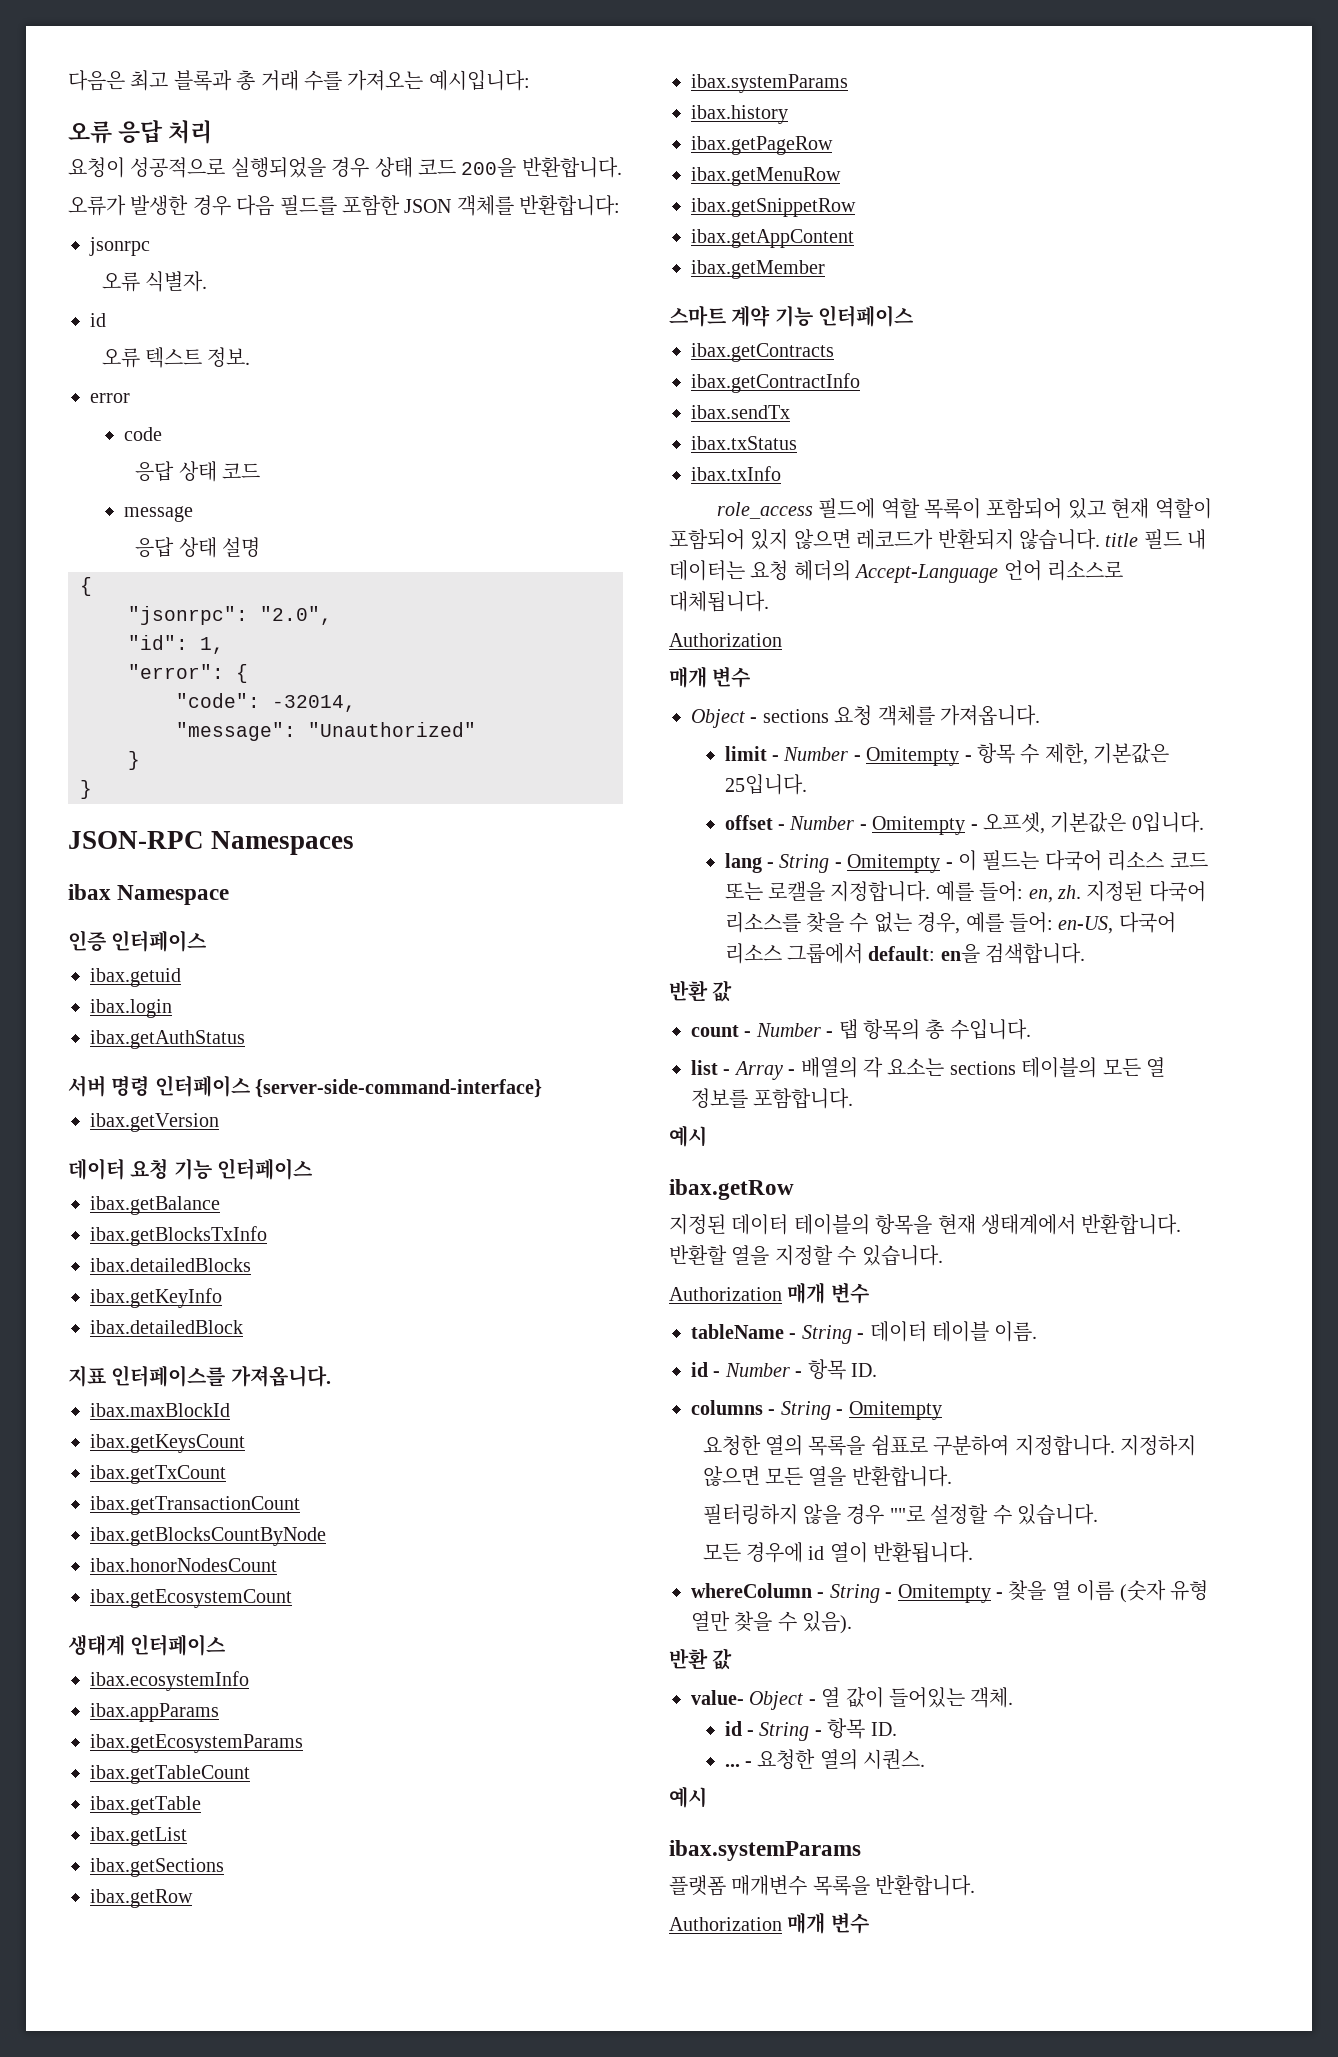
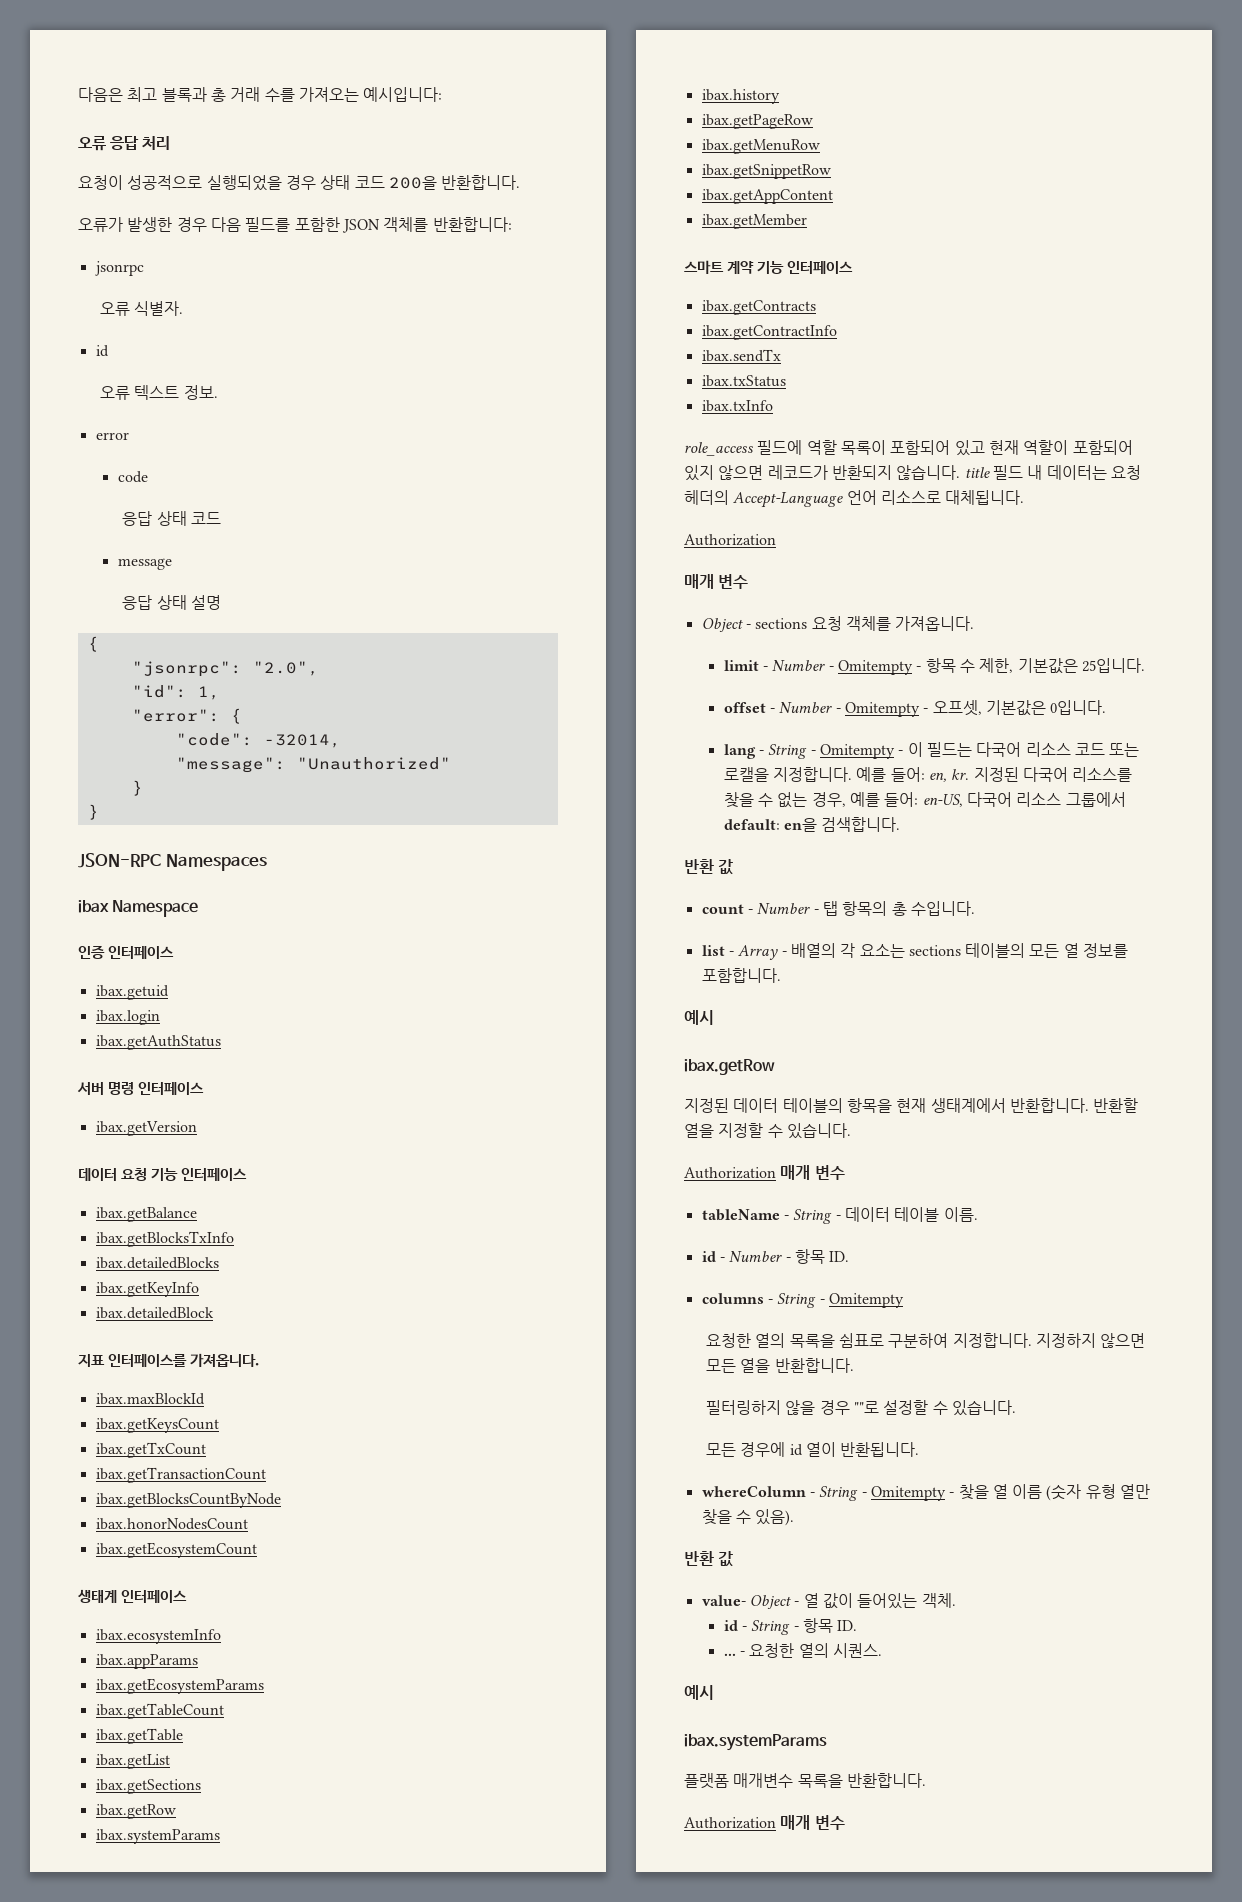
[255,1079,543,1098] {server-side-command-interface} -> (204, 1088) none
[1057,885,1082,899] zh. -> [951,769,970,780] kr.

